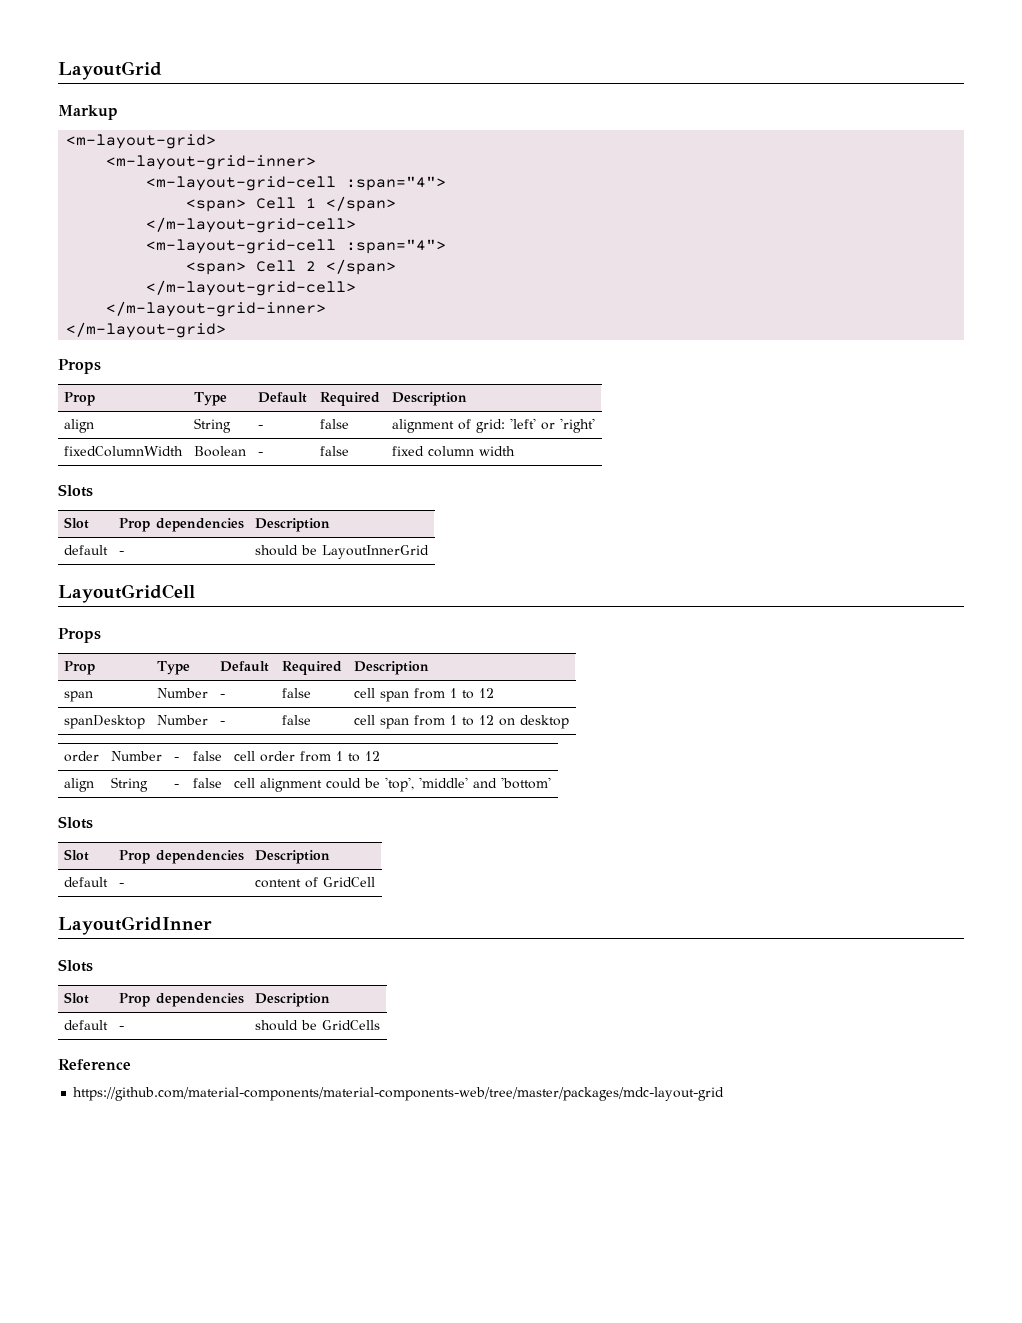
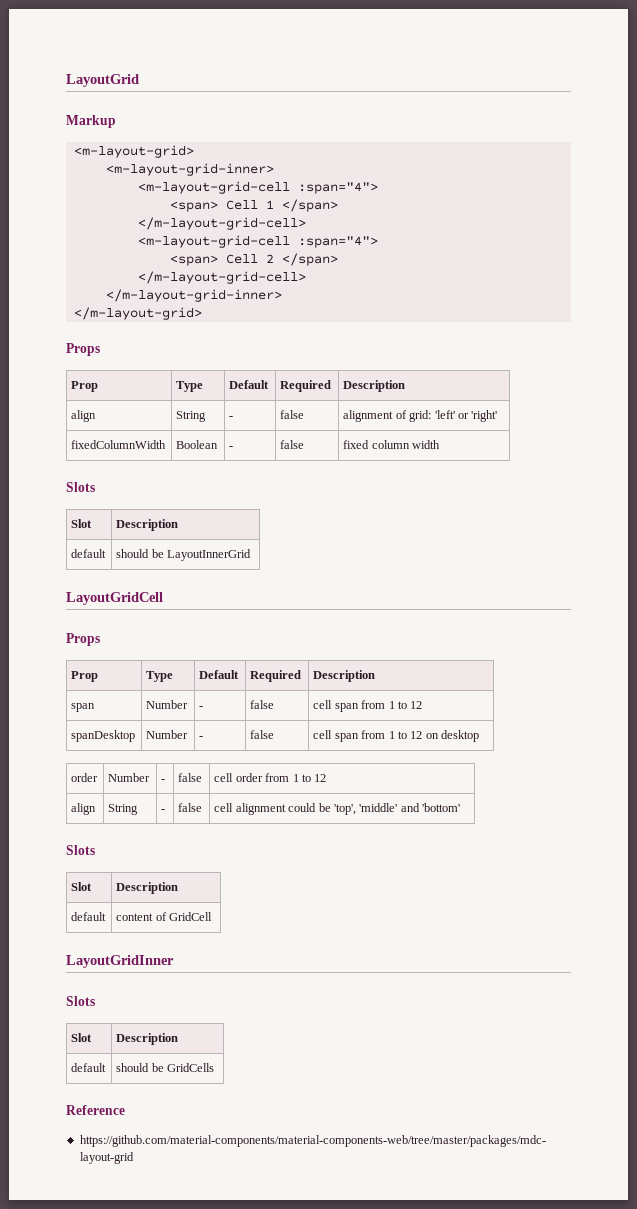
[118,518,244,532] [254,518,330,532] [63,545,108,555] [118,551,124,555] | Prop dependencies | Description // default | - -> [116,519,179,531] [71,549,107,558] | Description // default
[118,850,244,864] [254,850,330,864] [63,877,108,887] [118,883,124,887] | Prop dependencies | Description // default | - -> [116,882,179,894] [71,912,107,921] | Description // default
[118,993,244,1007] [254,993,330,1007] [63,1020,108,1030] [118,1026,124,1030] | Prop dependencies | Description // default | - -> [116,1033,179,1045] [71,1063,107,1072] | Description // default

